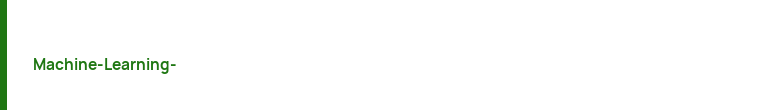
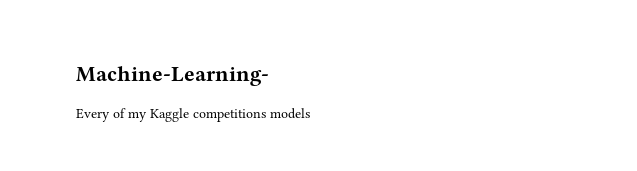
(177, 66) none -> [76,108,310,122] // Every of my Kaggle competitions models

